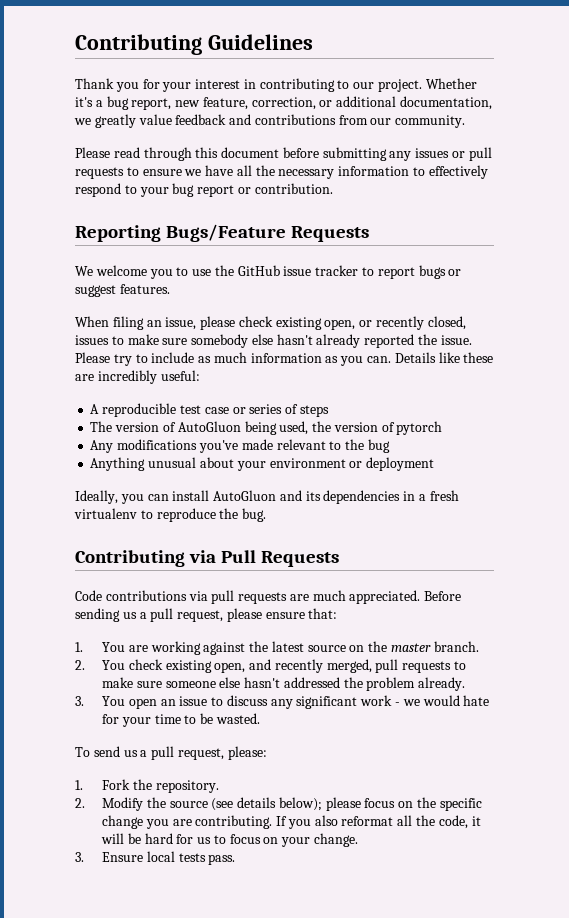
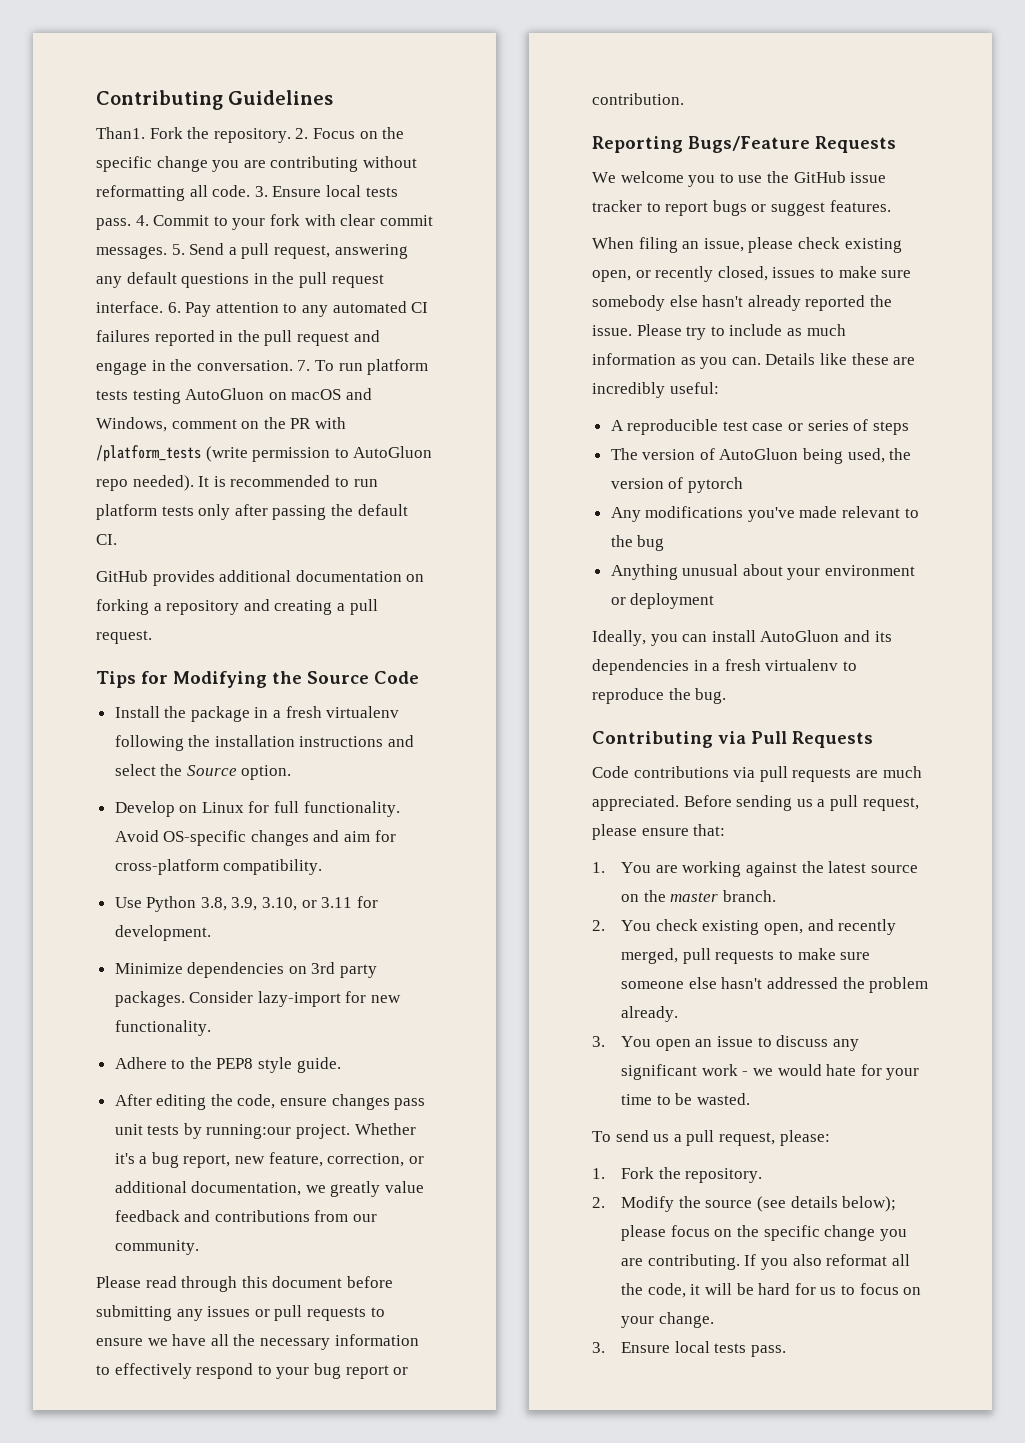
[75,78,375,92] Thank you for your interest in contributing to our -> [96,127,405,143] [96,156,417,172] [96,185,398,201] [96,214,433,230] [96,243,408,259] [96,272,384,288] [96,301,429,317] [96,330,380,346] [96,359,429,375] [96,388,372,404] [96,417,346,432] [96,445,433,462] [96,475,378,491] [96,504,408,520] [96,534,117,545] [96,570,425,586] [96,599,378,615] [96,630,152,644] [96,671,419,688] [114,706,400,722] [114,735,415,751] [114,764,292,780] [114,801,400,817] [114,830,396,846] [114,859,323,875] [114,896,378,912] [114,925,211,941] [114,962,378,978] [114,991,402,1007] [114,1020,211,1036] [114,1057,341,1073] [114,1094,426,1110] [114,1123,292,1139] Than1. Fork the repository. 2. Focus on the specific change you are contributing without reformatting all code. 3. Ensure local tests pass. 4. Commit to your fork with clear commit messages. 5. Send a pull request, answering any default questions in the pull request interface. 6. Pay attention to any automated CI failures reported in the pull request and engage in the conversation. 7. To run platform tests testing AutoGluon on macOS and Windows, comment on the PR with /platform_tests (write permission to AutoGluon repo needed). It is recommended to run platform tests only after passing the default CI. // GitHub provides additional documentation on forking a repository and creating a pull request. // Tips for Modifying the Source Code // Install the package in a fresh virtualenv following the installation instructions and select the Source option. // Develop on Linux for full functionality. Avoid OS-specific changes and aim for cross-platform compatibility. // Use Python 3.8, 3.9, 3.10, or 3.11 for development. // Minimize dependencies on 3rd party packages. Consider lazy-import for new functionality. // Adhere to the PEP8 style guide. // After editing the code, ensure changes pass unit tests by running:our

